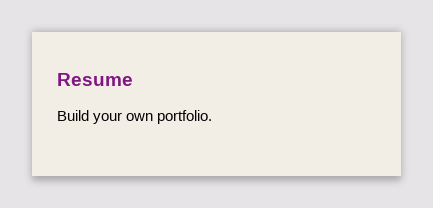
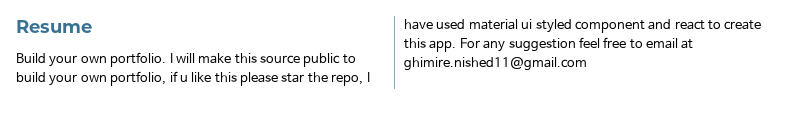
(213, 117) none -> [169,53,356,67] [16,71,370,86] [404,19,762,33] [404,37,694,52] [404,57,587,71] I will make this source public to build your own portfolio, if u like this please star the repo, I have used material ui styled component and react to create this app. For any suggestion feel free to email at ghimire.nished11@gmail.com

